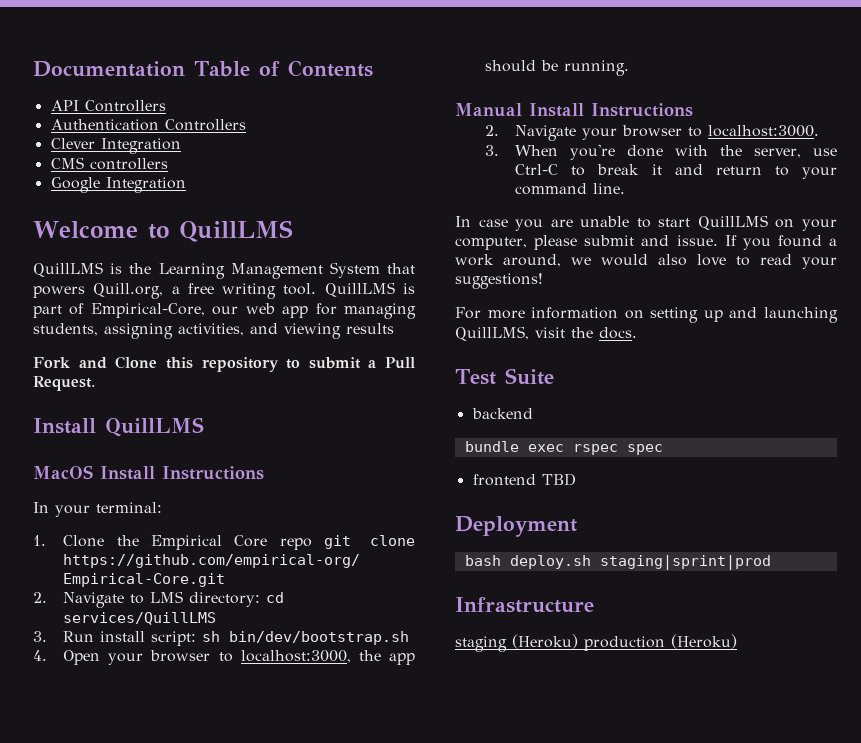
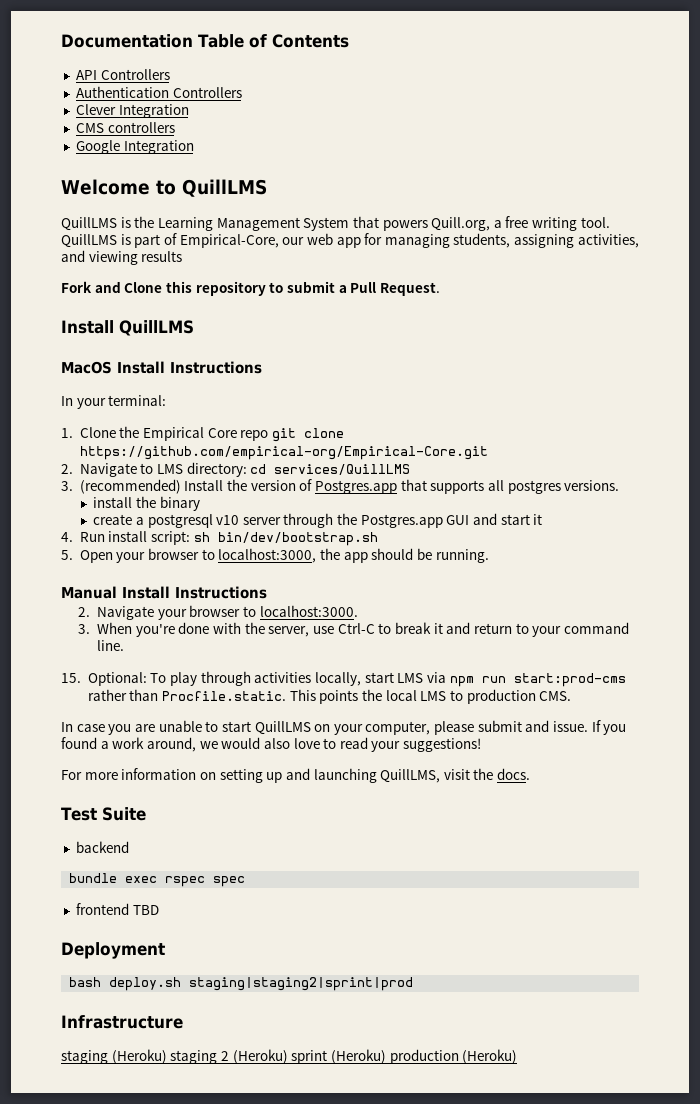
(47, 636) none -> [79,479,620,494] [93,496,200,511] [93,513,543,528] [61,532,73,542] (recommended) Install the version of Postgres.app that supports all postgres versions. // install the binary // create a postgresql v10 server through the Postgres.app GUI and start it // 4.
[33,650,47,661] 4. -> [61,550,73,560] 5.
(626, 188) none -> [61,671,626,687] [87,689,572,704] // 15. Optional: To play through activities locally, start LMS via npm run start:prod-cms rather than Procfile.static. This points the local LMS to production CMS.
[599,555,771,570] staging|sprint|prod -> [189,977,414,991] staging|staging2|sprint|prod
(578, 641) none -> [170,1049,386,1064] staging 2 (Heroku) sprint (Heroku)

